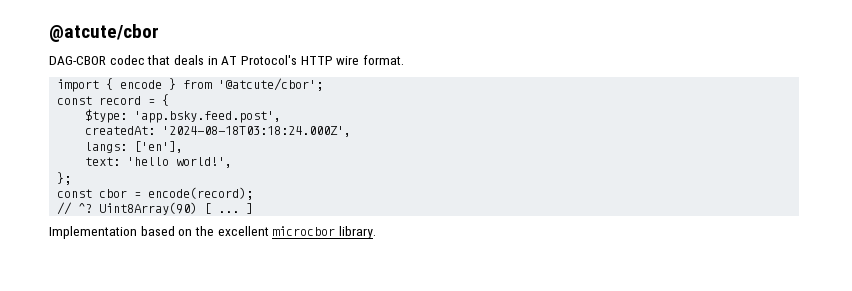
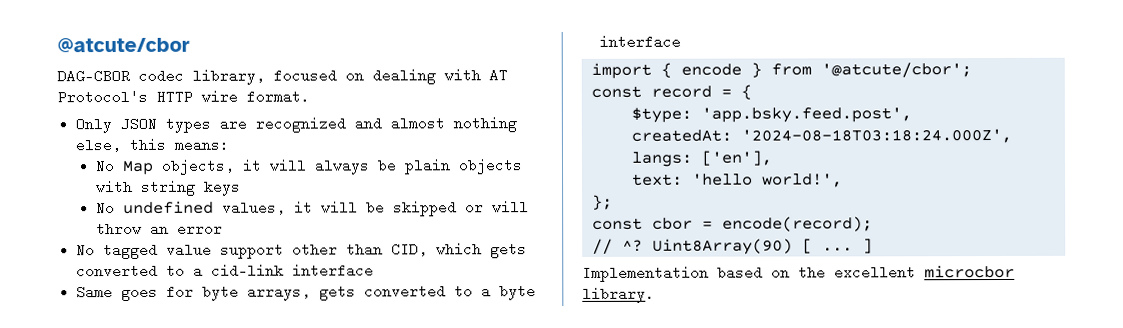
[147,55,218,65] that deals in -> [192,68,481,85] library, focused on dealing with
(404, 60) none -> [75,116,518,134] [75,137,230,153] [95,158,524,175] [96,179,242,196] [96,200,530,217] [96,221,224,236] [76,242,528,260] [76,263,375,279] [76,284,537,301] [599,34,682,49] // Only JSON types are recognized and almost nothing else, this means: // No Map objects, it will always be plain objects with string keys // No undefined values, it will be skipped or will throw an error // No tagged value support other than CID, which gets converted to a cid-link interface // Same goes for byte arrays, gets converted to a byte interface

